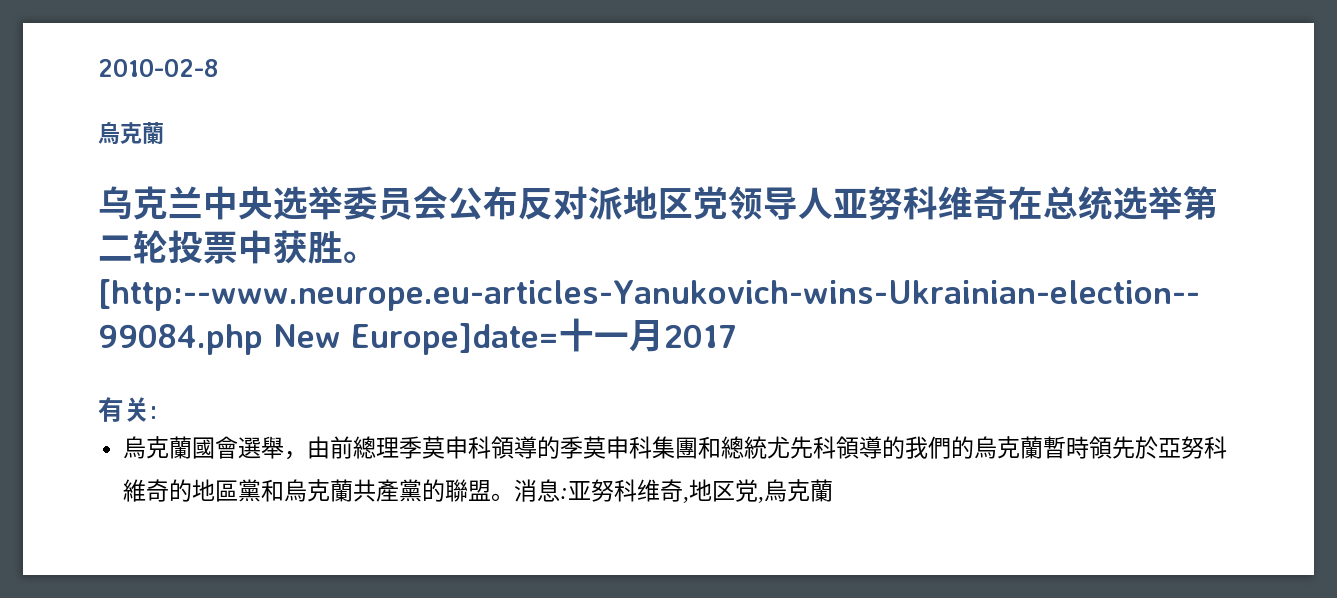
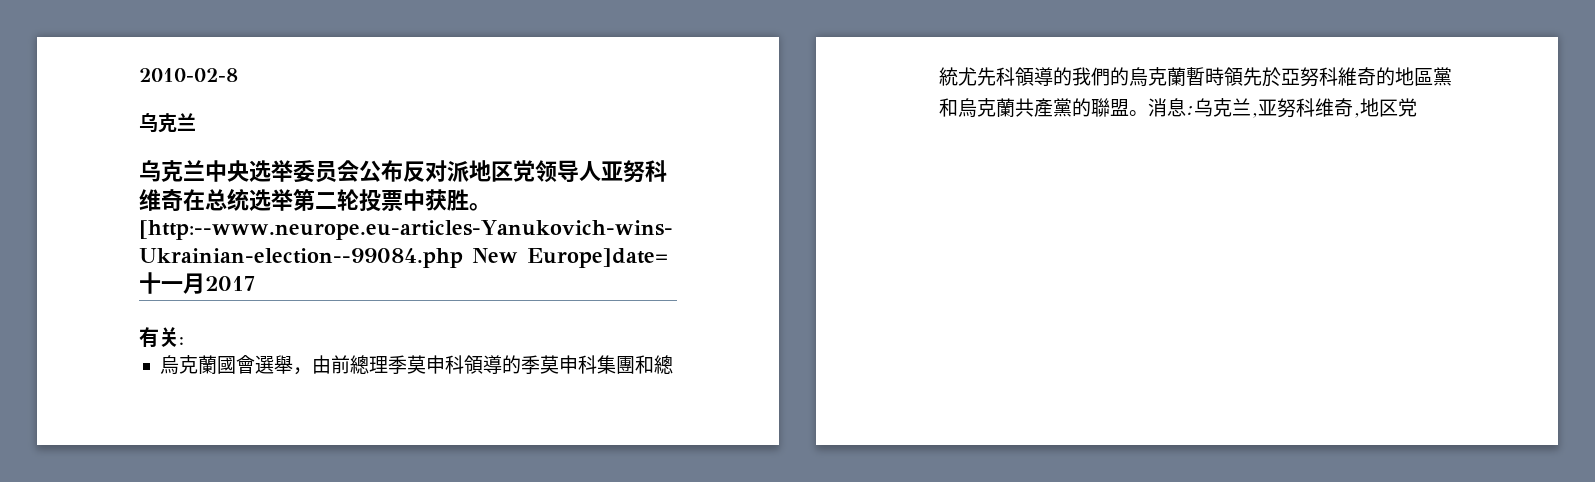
[98,122,164,145] 烏克蘭 -> [139,113,196,133] 乌克兰
(569, 493) none -> [1193,98,1258,118] 乌克兰,
[758,479,834,503] ,烏克蘭 -> (1417, 107) none

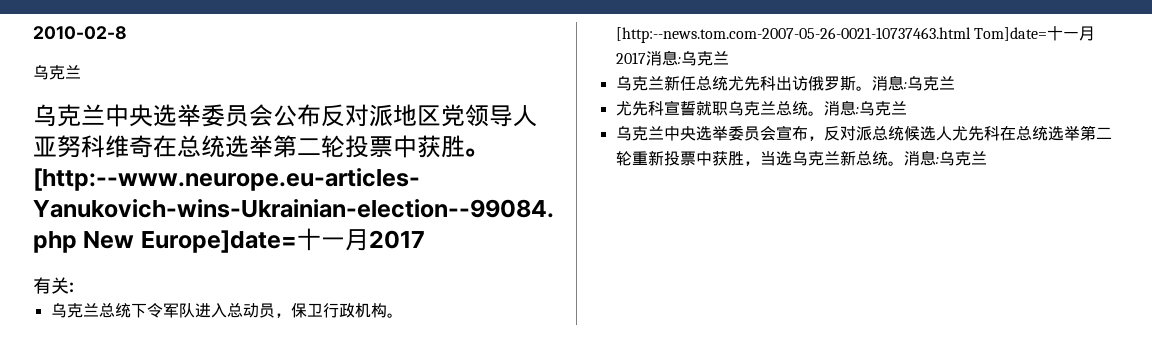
[159,355,673,375] [938,67,1452,87] [938,98,1417,118] 烏克蘭國會選舉，由前總理季莫申科領導的季莫申科集團和總統尤先科領導的我們的烏克蘭暫時領先於亞努科維奇的地區黨和烏克蘭共產黨的聯盟。消息:乌克兰,亚努科维奇,地区党 -> [50,303,403,318] [615,26,1095,43] [615,50,729,66] [615,75,955,91] [615,100,907,116] [615,125,1112,141] [615,150,987,166] 乌克兰总统下令军队进入总动员，保卫行政机构。[http:--news.tom.com-2007-05-26-0021-10737463.html Tom]date=十一月2017消息:乌克兰 // 乌克兰新任总统尤先科出访俄罗斯。消息:乌克兰 // 尤先科宣誓就职乌克兰总统。消息:乌克兰 // 乌克兰中央选举委员会宣布，反对派总统候选人尤先科在总统选举第二轮重新投票中获胜，当选乌克兰新总统。消息:乌克兰

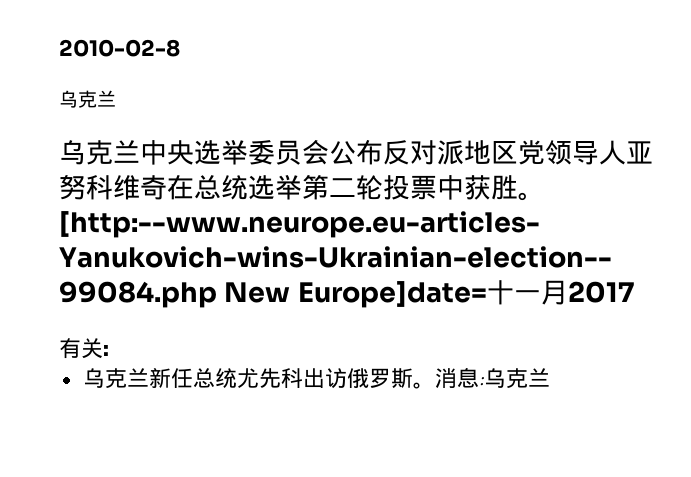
[50,303,403,318] [615,26,1095,43] [615,50,729,66] // 乌克兰总统下令军队进入总动员，保卫行政机构。[http:--news.tom.com-2007-05-26-0021-10737463.html Tom]date=十一月2017消息:乌克兰 -> (109, 350) none
[615,100,907,116] [615,125,1112,141] [615,150,987,166] // 尤先科宣誓就职乌克兰总统。消息:乌克兰 // 乌克兰中央选举委员会宣布，反对派总统候选人尤先科在总统选举第二轮重新投票中获胜，当选乌克兰新总统。消息:乌克兰 -> (550, 377) none

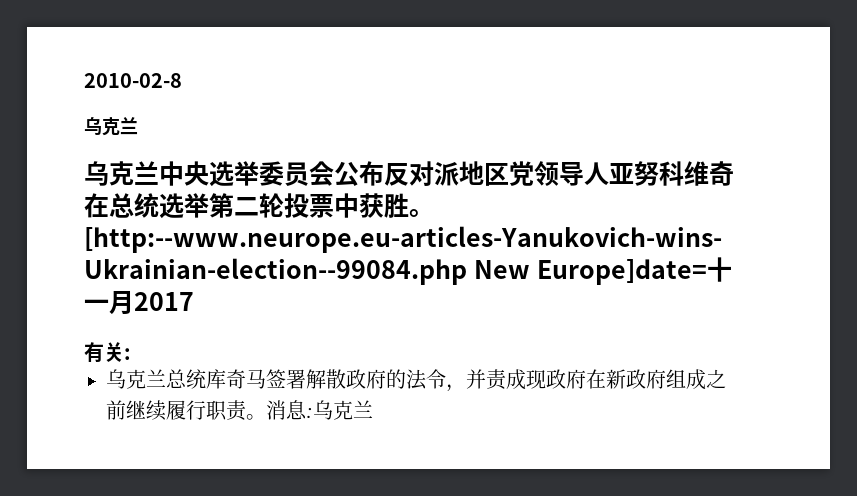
[148,368,413,389] 新任总统尤先科出访俄罗斯 -> [166,369,726,392] [106,400,247,421] 总统库奇马签署解散政府的法令，并责成现政府在新政府组成之前继续履行职责

